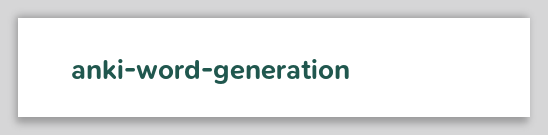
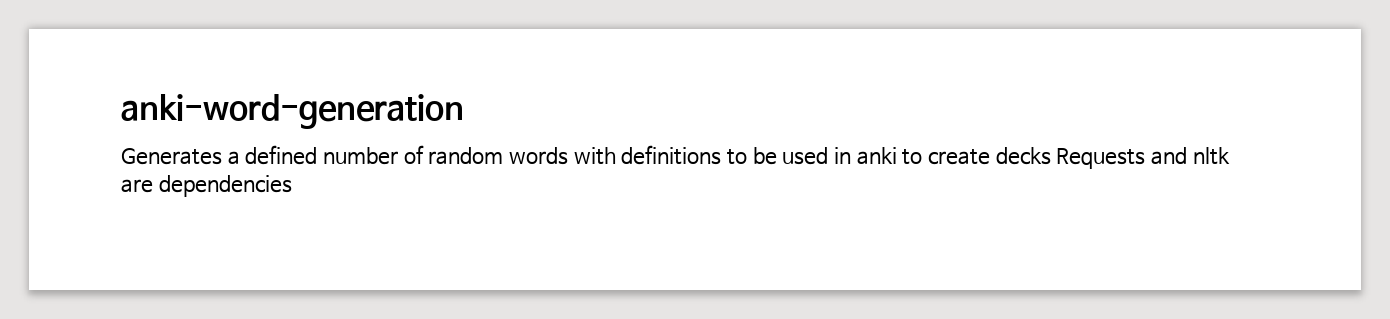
(350, 71) none -> [121,145,1230,169] [121,175,292,197] // Generates a defined number of random words with definitions to be used in anki to create decks Requests and nltk are dependencies

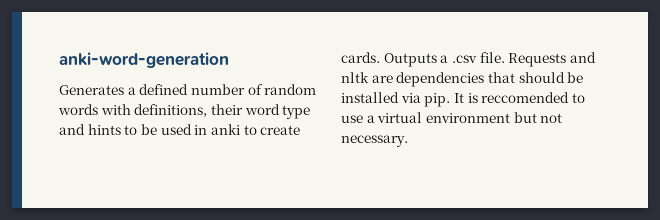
[621,145,722,165] definitions -> [134,104,311,119] [59,124,121,135] definitions, their word type and hints
[995,147,1051,165] decks -> [341,52,505,67] cards. Outputs a .csv file.
(292, 186) none -> [487,72,584,83] [341,92,585,107] [341,112,563,123] [341,135,408,147] that should be installed via pip. It is reccomended to use a virtual environment but not necessary.

